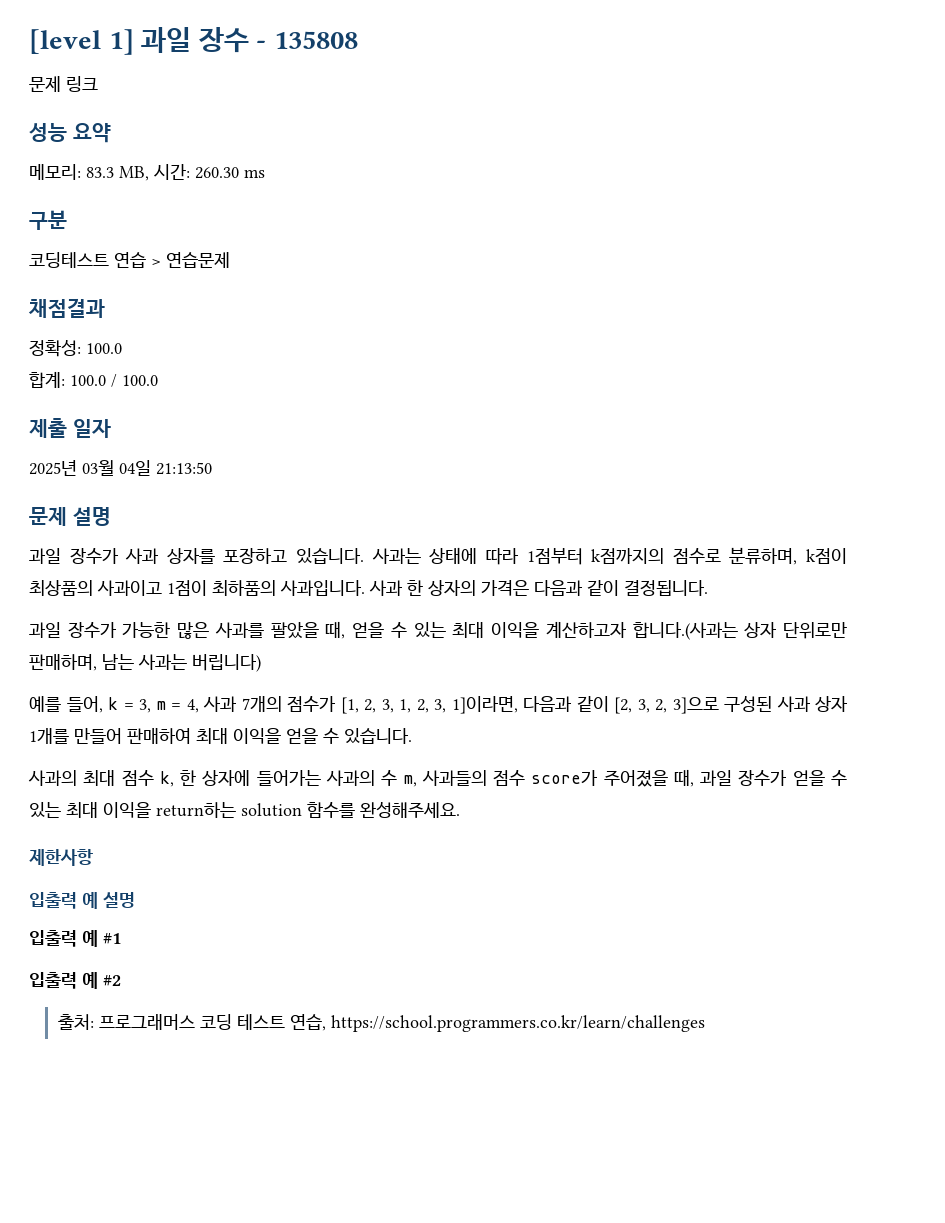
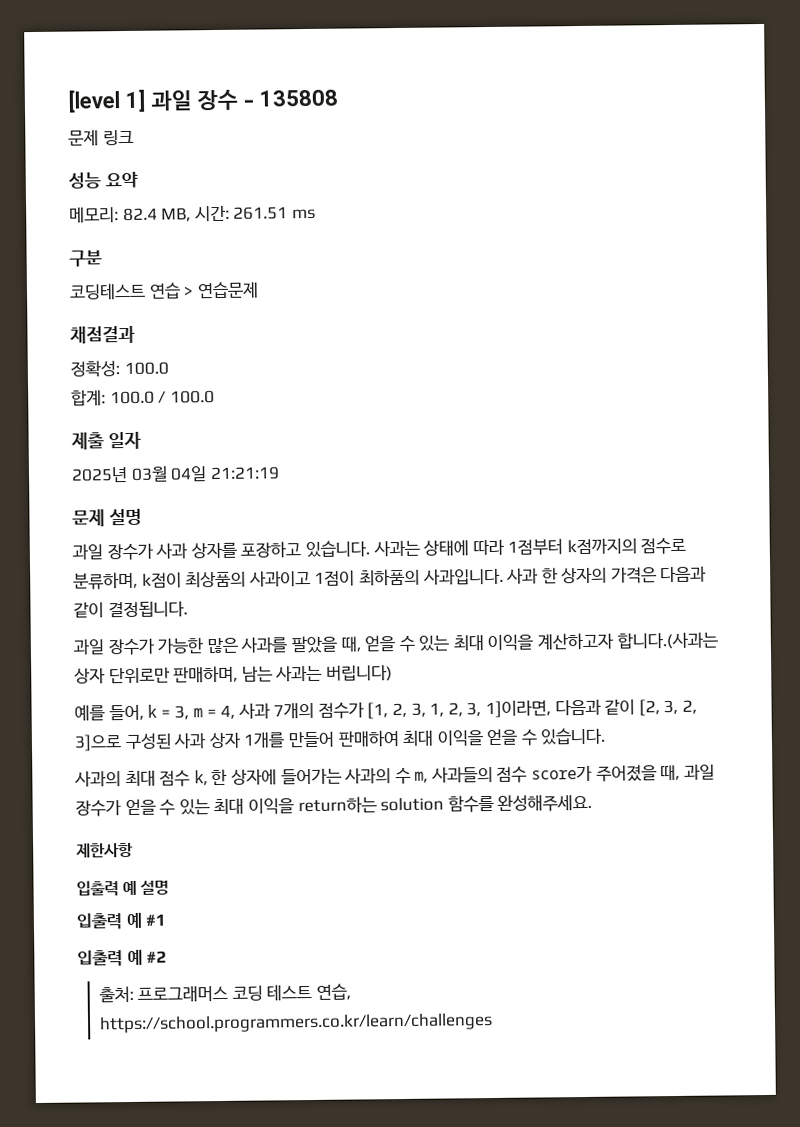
[86,167,114,178] 83.3 -> [122,207,158,222] 82.4
[195,167,239,179] 260.30 -> [233,206,289,220] 261.51
[156,462,212,475] 21:13:50 -> [209,466,280,481] 21:21:19

